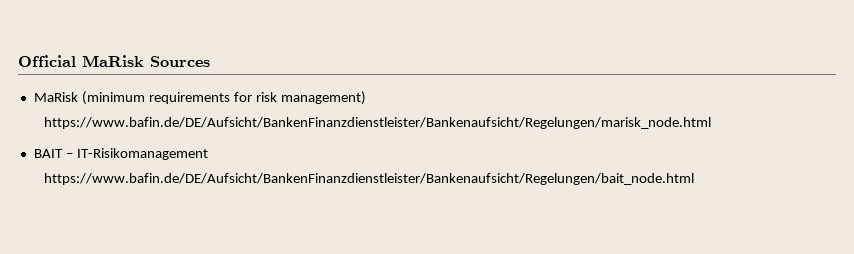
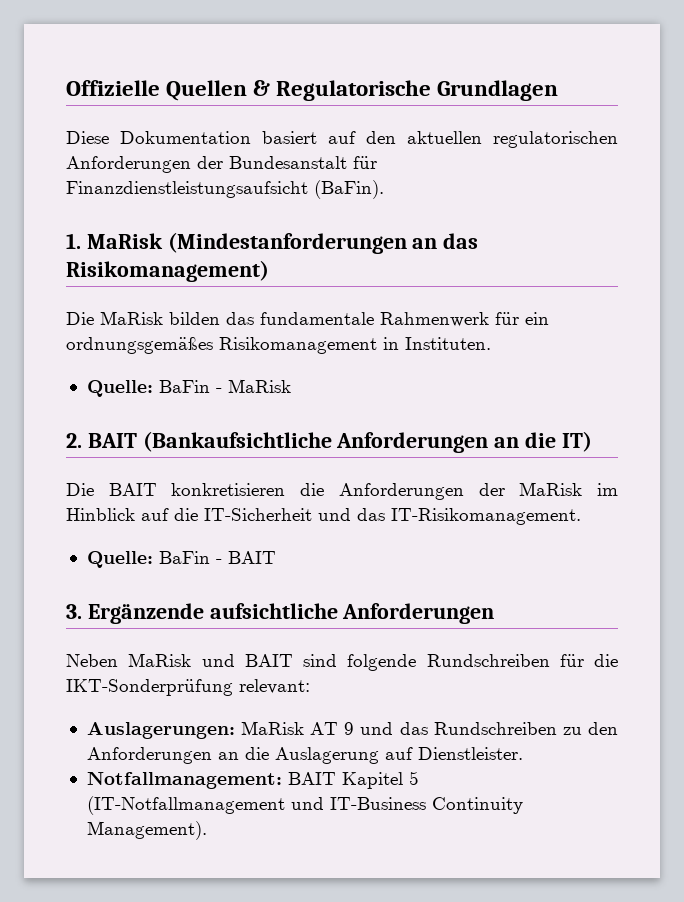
[18,55,210,67] [33,91,366,105] [43,117,711,129] [33,148,208,160] [43,173,694,185] Official MaRisk Sources // MaRisk (minimum requirements for risk management) // https://www.bafin.de/DE/Aufsicht/BankenFinanzdienstleister/Bankenaufsicht/Regelungen/marisk_node.html // BAIT – IT-Risikomanagement // https://www.bafin.de/DE/Aufsicht/BankenFinanzdienstleister/Bankenaufsicht/Regelungen/bait_node.html -> [66,80,559,101] [66,131,618,148] [66,156,377,173] [66,180,384,199] [66,232,479,254] [66,260,269,282] [66,311,549,327] [66,337,491,354] [86,379,291,397] [66,431,592,453] [66,482,618,500] [66,508,581,525] [86,551,276,568] [66,603,495,624] [66,653,618,671] [66,679,310,696] [86,721,618,739] [86,747,523,764] [86,771,419,789] [86,796,523,815] [86,821,207,840] Offizielle Quellen & Regulatorische Grundlagen // Diese Dokumentation basiert auf den aktuellen regulatorischen Anforderungen der Bundesanstalt für Finanzdienstleistungsaufsicht (BaFin). // 1. MaRisk (Mindestanforderungen an das Risikomanagement) // Die MaRisk bilden das fundamentale Rahmenwerk für ein ordnungsgemäßes Risikomanagement in Instituten. // Quelle: BaFin - MaRisk // 2. BAIT (Bankaufsichtliche Anforderungen an die IT) // Die BAIT konkretisieren die Anforderungen der MaRisk im Hinblick auf die IT-Sicherheit und das IT-Risikomanagement. // Quelle: BaFin - BAIT // 3. Ergänzende aufsichtliche Anforderungen // Neben MaRisk und BAIT sind folgende Rundschreiben für die IKT-Sonderprüfung relevant: // Auslagerungen: MaRisk AT 9 und das Rundschreiben zu den Anforderungen an die Auslagerung auf Dienstleister. // Notfallmanagement: BAIT Kapitel 5 (IT-Notfallmanagement und IT-Business Continuity Management).

